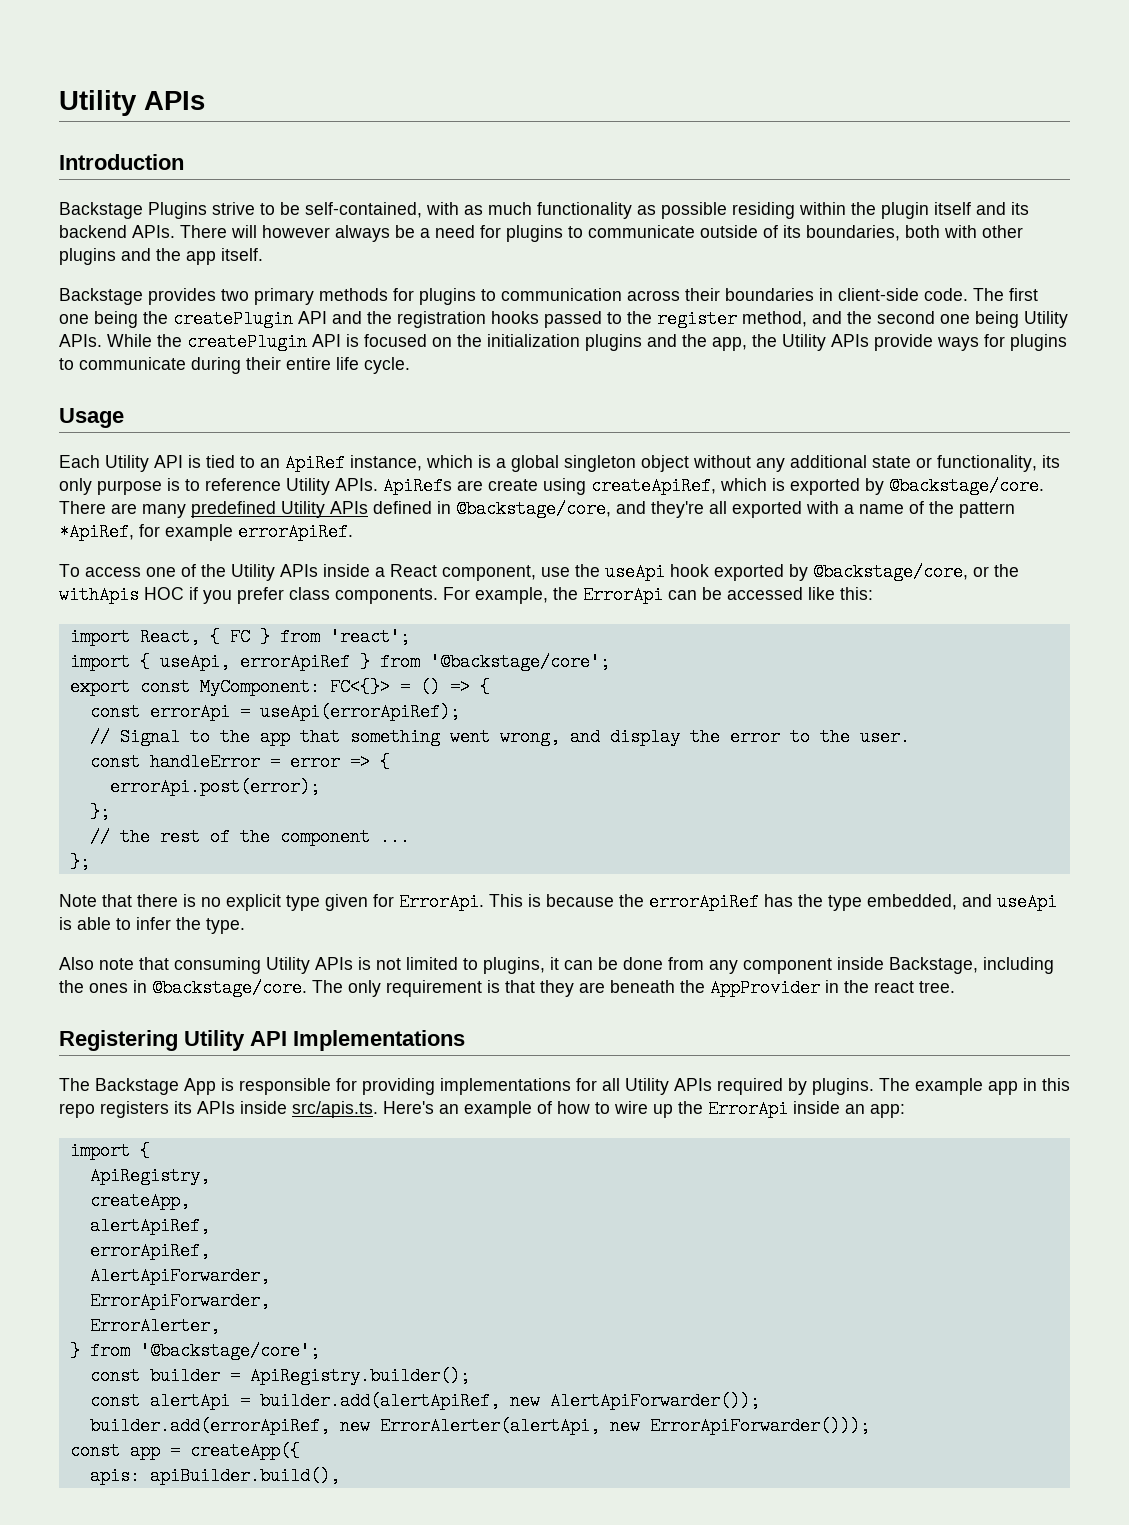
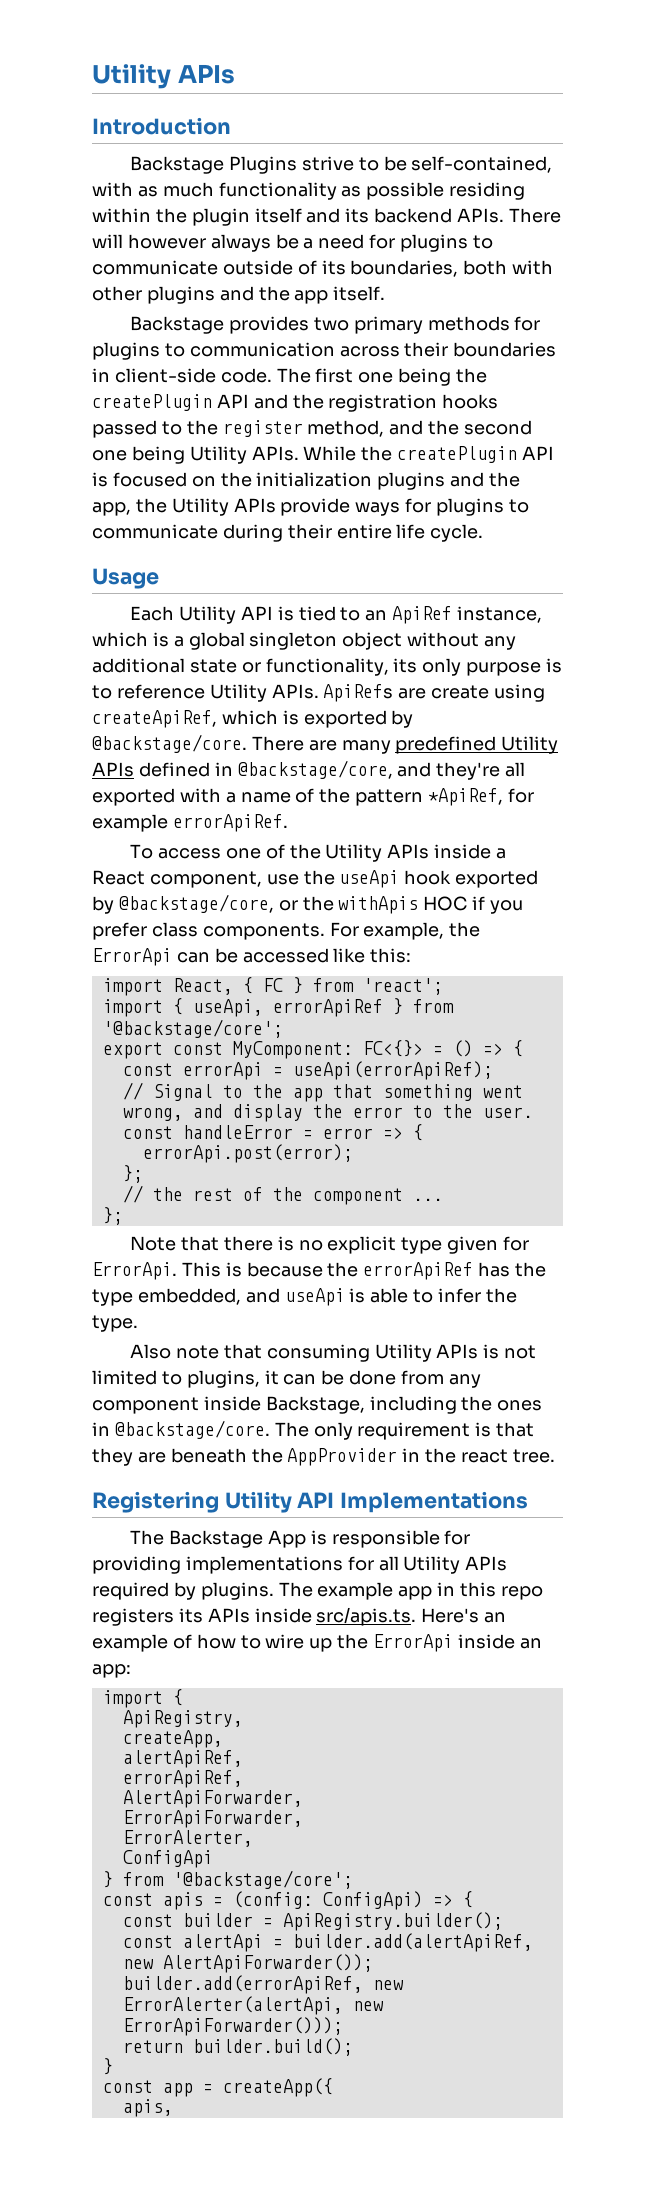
[69,1342,320,1360] // } from '@backstage/core'; -> [122,1850,213,1868] [102,1870,353,1889] [102,1891,473,1910] // ConfigApi // } from '@backstage/core'; // const apis = (config: ConfigApi) => {
(870, 1426) none -> [122,2038,353,2056] [102,2058,113,2075] // return builder.build(); // }
[89,1467,340,1485] apis: apiBuilder.build(), -> [122,2099,173,2117] apis,

